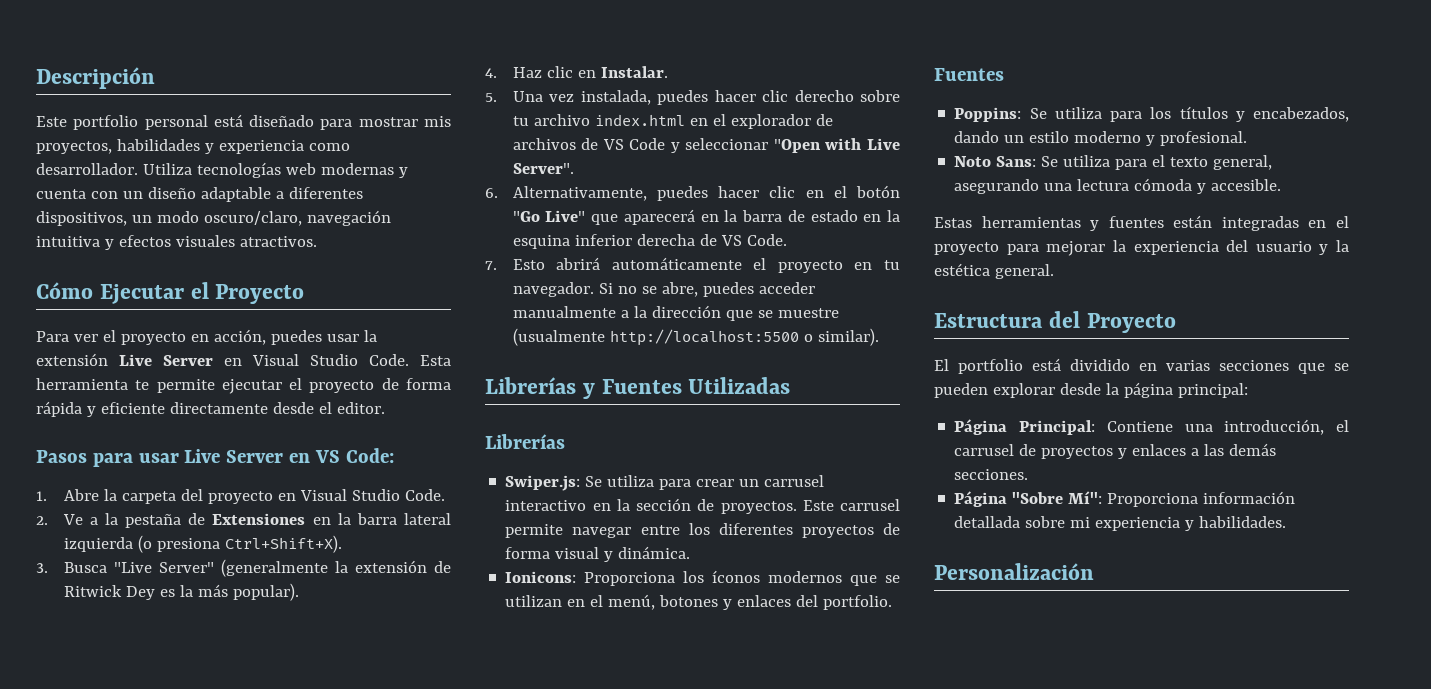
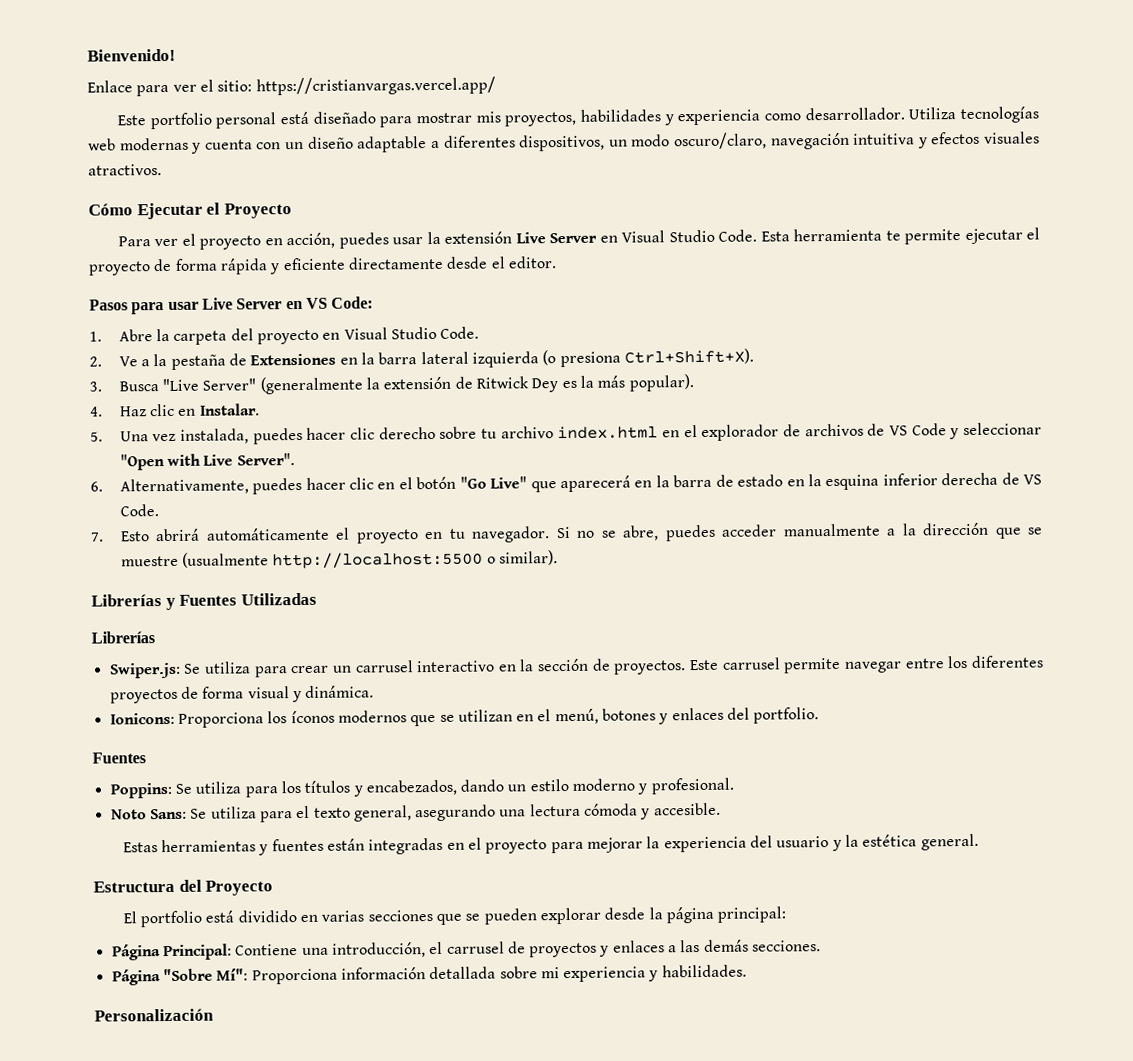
[36,67,155,89] Descripción -> [87,48,176,62] [87,76,496,97] Bienvenido! // Enlace para ver el sitio: https://cristianvargas.vercel.app/

